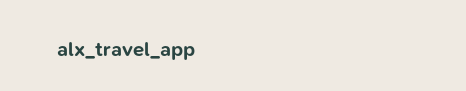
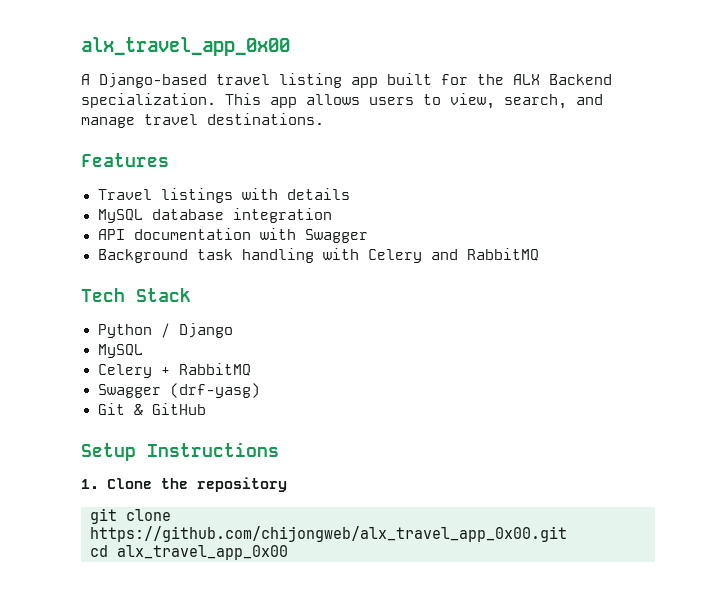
[57,42,195,60] alx_travel_app -> [81,37,290,56] [81,73,612,88] [81,93,603,109] [81,113,324,128] [81,153,169,167] [97,188,350,203] [97,208,332,223] [97,228,368,243] [97,248,539,263] [81,288,191,302] [97,323,233,338] [97,344,143,358] [97,363,251,378] [97,383,260,398] [97,403,206,415] [81,442,279,461] [81,477,287,492] [90,508,171,524] [90,526,567,542] [90,545,288,560] alx_travel_app_0x00 // A Django-based travel listing app built for the ALX Backend specialization. This app allows users to view, search, and manage travel destinations. // Features // Travel listings with details // MySQL database integration // API documentation with Swagger // Background task handling with Celery and RabbitMQ // Tech Stack // Python / Django // MySQL // Celery + RabbitMQ // Swagger (drf-yasg) // Git & GitHub // Setup Instructions // 1. Clone the repository // git clone https://github.com/chijongweb/alx_travel_app_0x00.git // cd alx_travel_app_0x00

